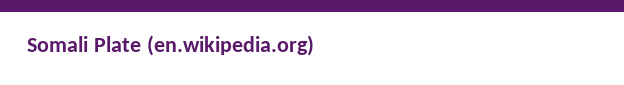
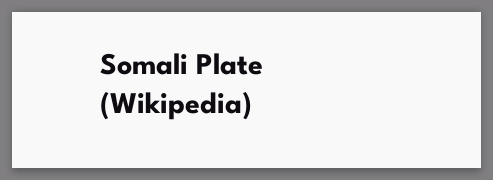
[146,35,314,56] (en.wikipedia.org) -> [100,92,252,120] (Wikipedia)

